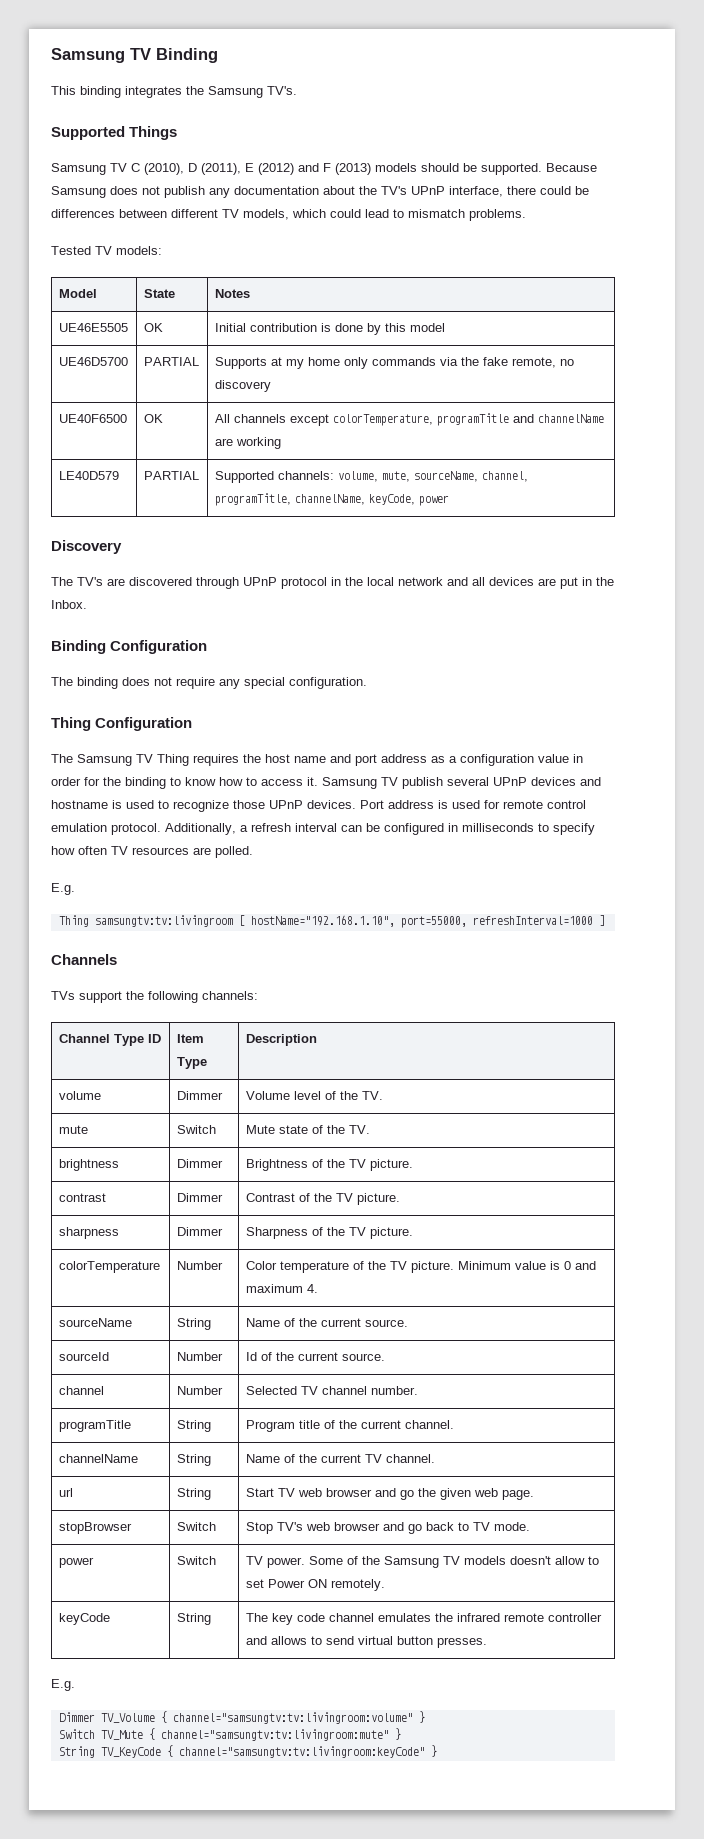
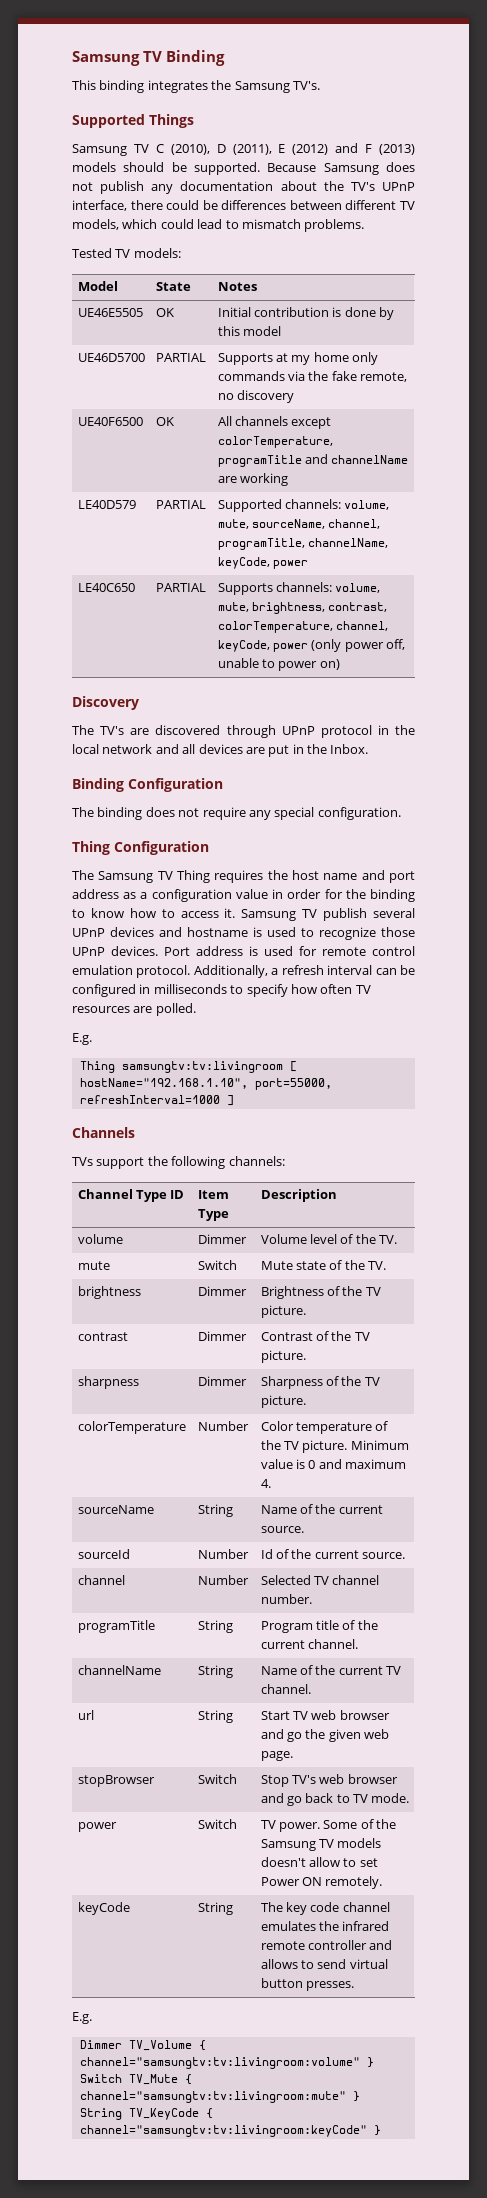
(449, 500) none -> [77,583,135,592] [155,583,206,592] [217,582,381,595] [217,602,388,614] [217,621,388,633] [217,639,405,652] [217,658,340,671] // LE40C650 | PARTIAL | Supports channels: volume, mute, brightness, contrast, colorTemperature, channel, keyCode, power (only power off, unable to power on)

